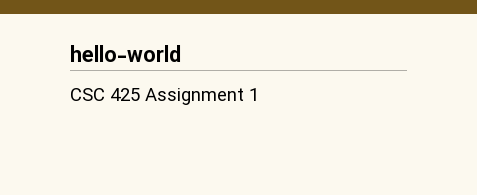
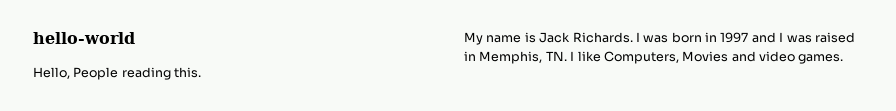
[70,88,259,105] CSC 425 Assignment 1 -> [33,67,202,80] [464,32,855,45] [464,51,844,64] Hello, People reading this. // My name is Jack Richards. I was born in 1997 and I was raised in Memphis, TN. I like Computers, Movies and video games.

